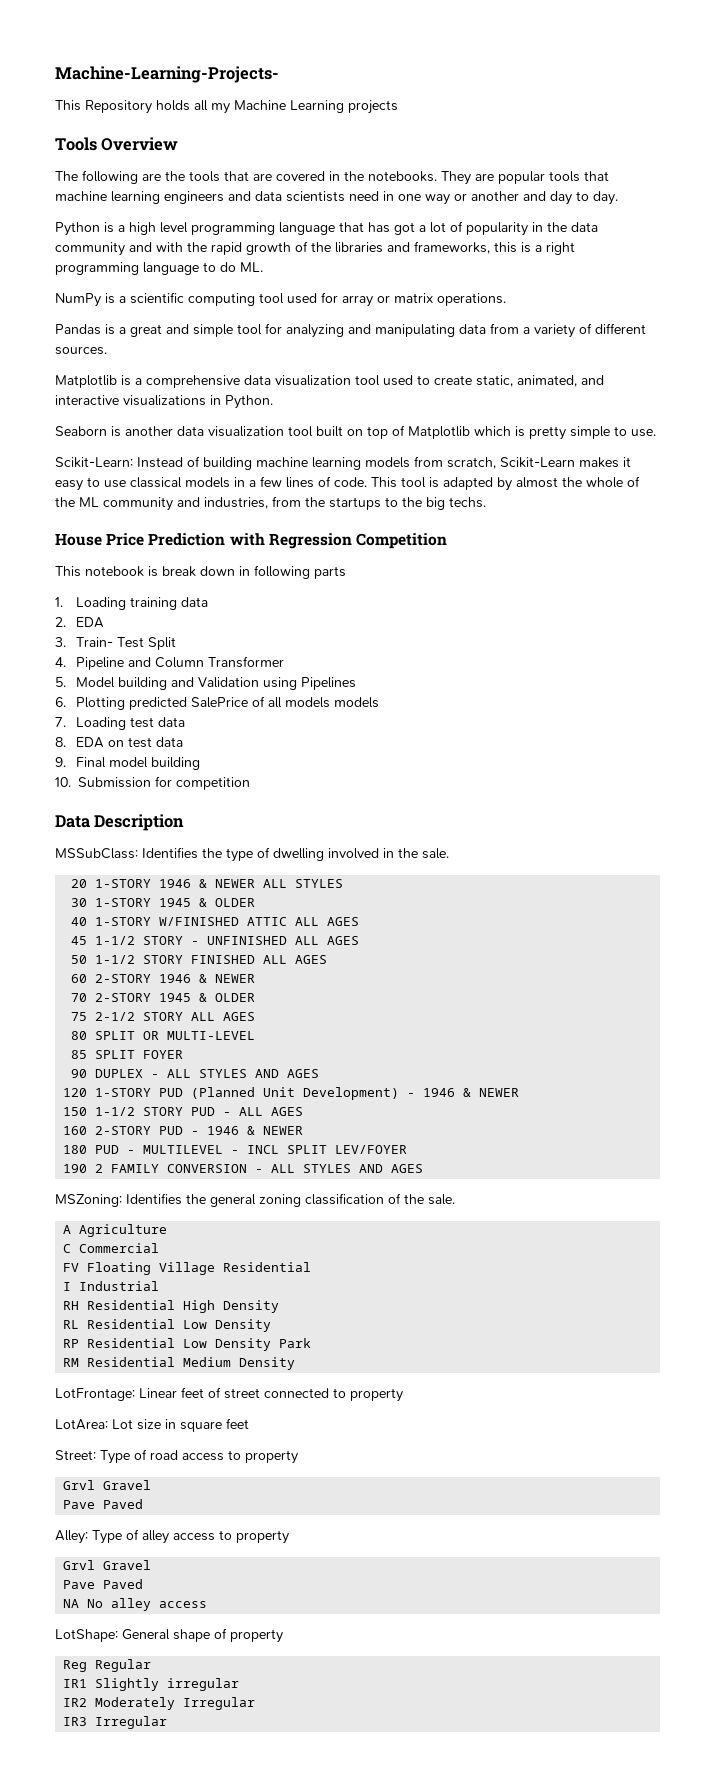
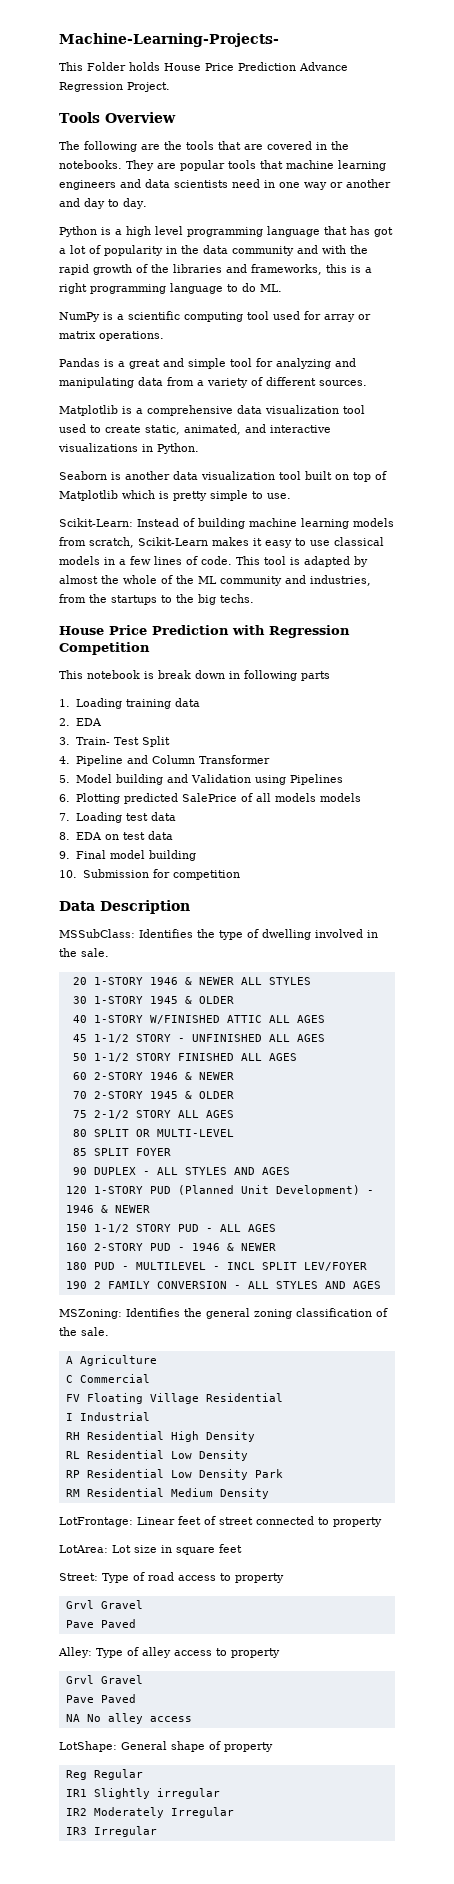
[85,100,398,114] Repository holds all my Machine Learning projects -> [87,62,348,71] [59,82,170,92] Folder holds House Price Prediction Advance Regression Project.

